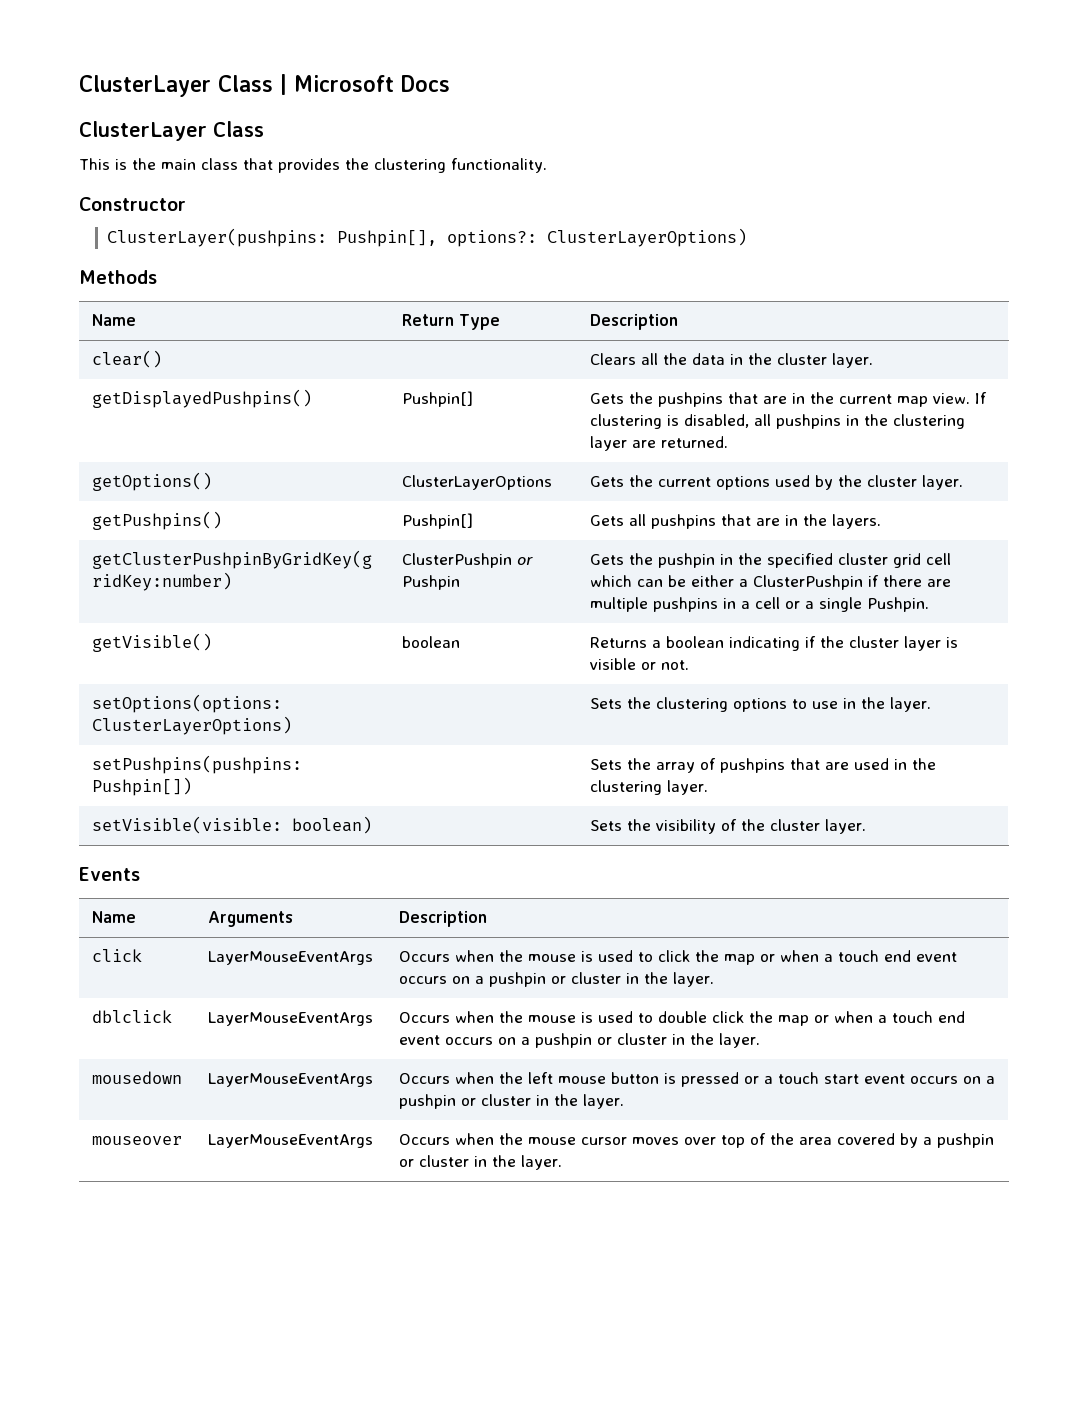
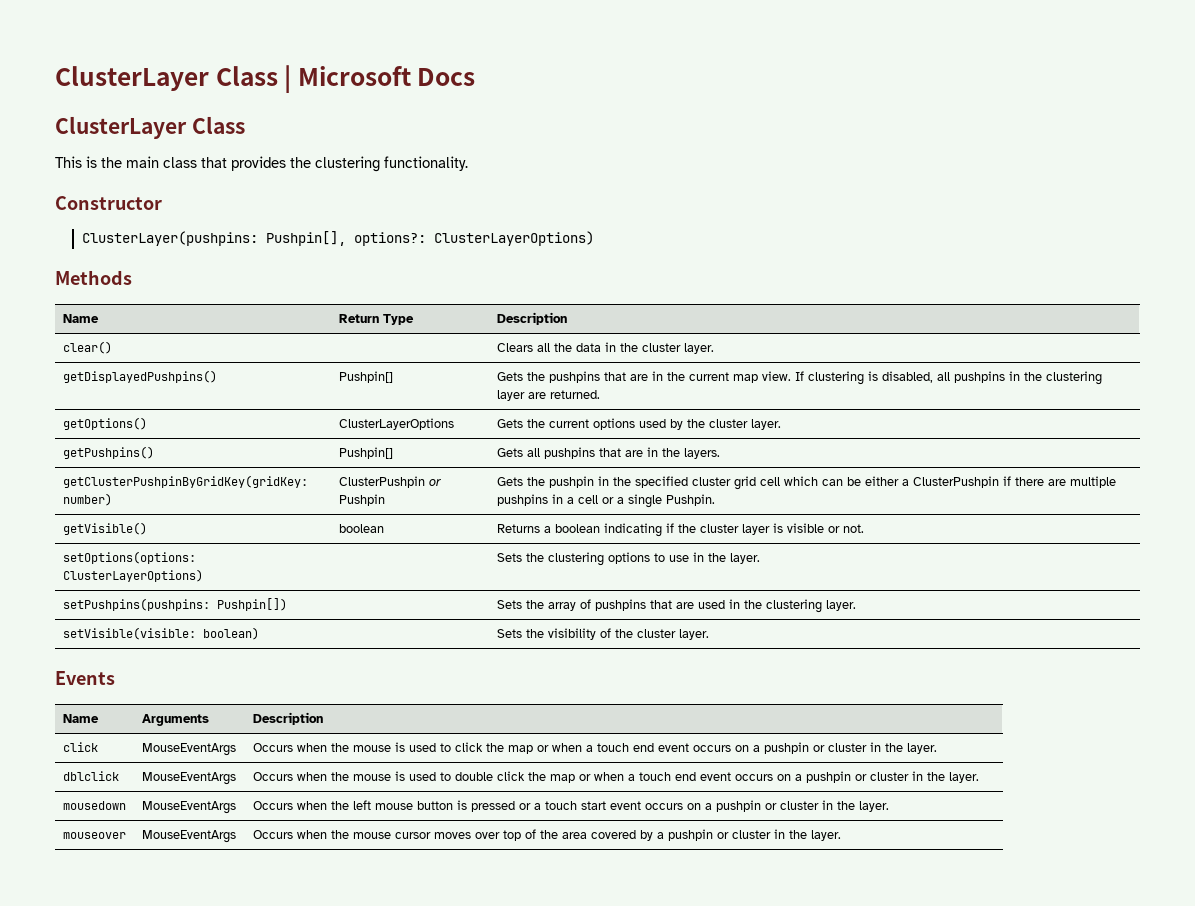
[207,951,373,965] LayerMouseEventArgs -> [141,743,236,756] MouseEventArgs
[207,1012,373,1026] LayerMouseEventArgs -> [141,772,236,785] MouseEventArgs
[207,1073,373,1087] LayerMouseEventArgs -> [141,801,236,814] MouseEventArgs
[207,1134,373,1148] LayerMouseEventArgs -> [141,830,236,843] MouseEventArgs

